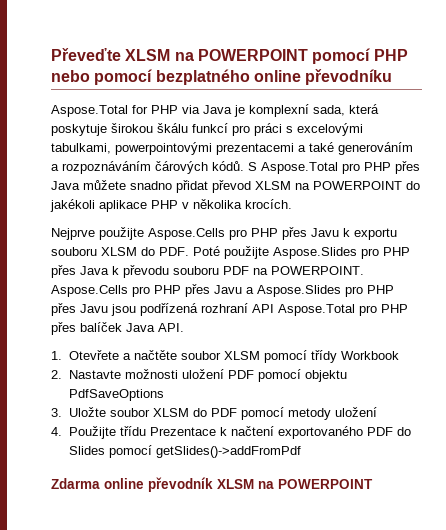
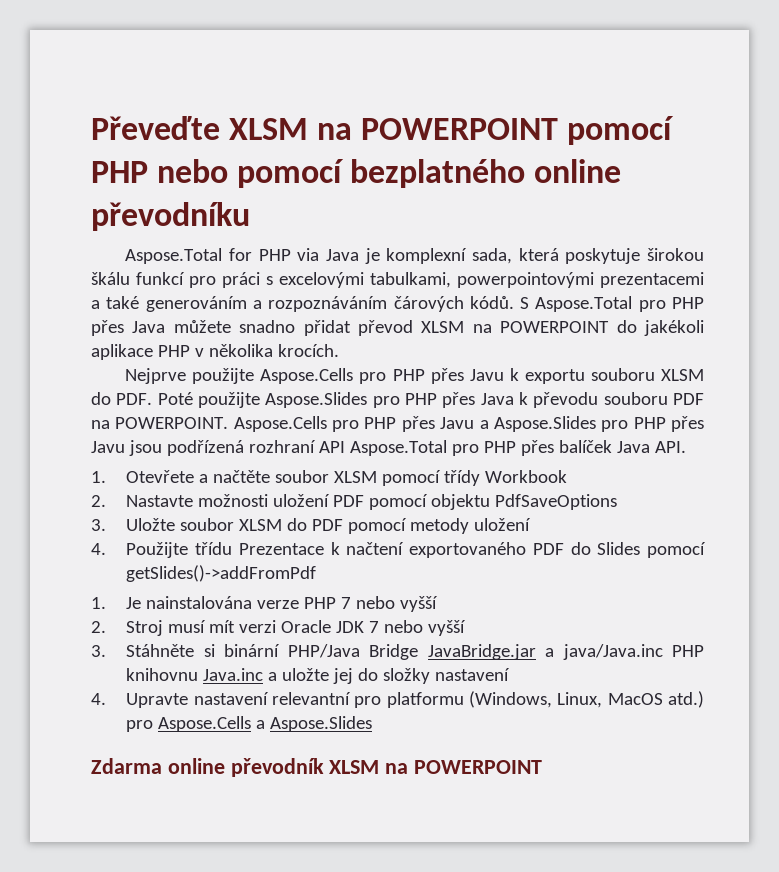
(301, 452) none -> [91,596,439,612] [91,620,467,636] [91,644,704,660] [126,668,511,684] [91,691,704,708] [126,716,373,732] // 1. Je nainstalována verze PHP 7 nebo vyšší // 2. Stroj musí mít verzi Oracle JDK 7 nebo vyšší // 3. Stáhněte si binární PHP/Java Bridge JavaBridge.jar a java/Java.inc PHP knihovnu Java.inc a uložte jej do složky nastavení // 4. Upravte nastavení relevantní pro platformu (Windows, Linux, MacOS atd.) pro Aspose.Cells a Aspose.Slides

